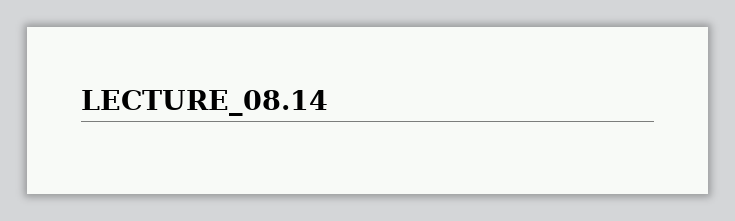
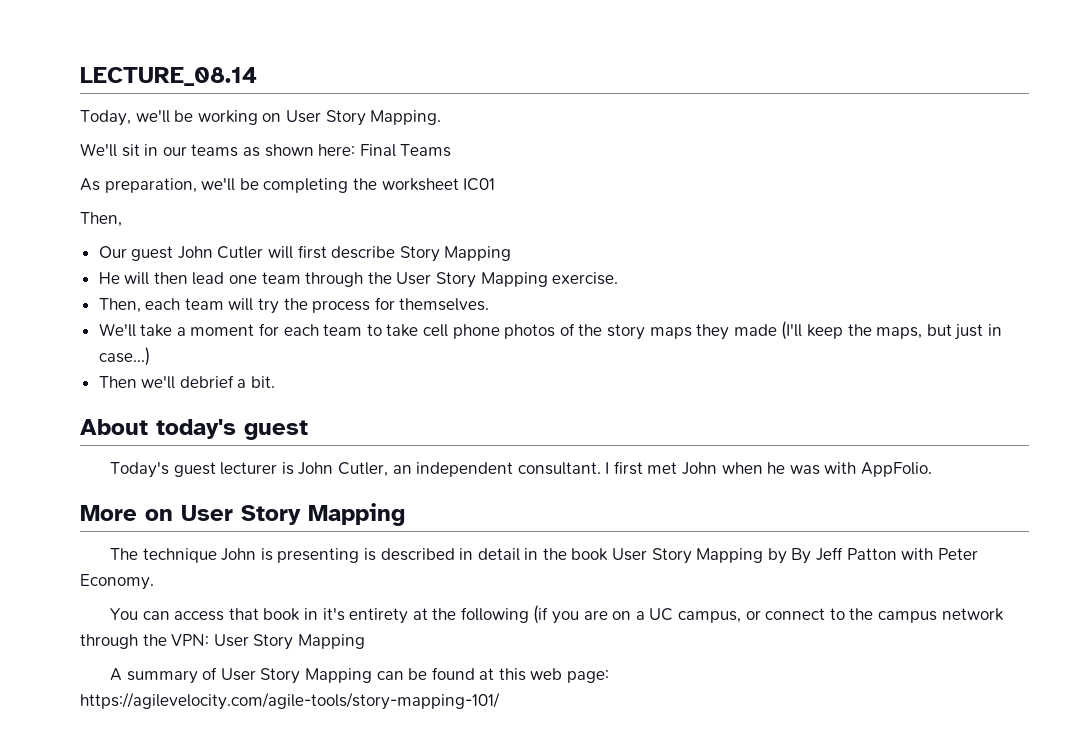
(328, 103) none -> [80,110,442,126] [80,143,452,157] [80,178,496,193] [80,212,122,227] [98,245,512,262] [98,272,619,288] [98,297,490,314] [98,321,1002,340] [98,347,150,366] [98,375,276,389] [80,419,308,440] [109,461,933,478] [80,503,405,526] [109,547,978,564] [80,574,154,590] [109,605,1004,624] [80,634,365,650] [109,667,610,684] [80,692,500,710] // Today, we'll be working on User Story Mapping. // We'll sit in our teams as shown here: Final Teams // As preparation, we'll be completing the worksheet IC01 // Then, // Our guest John Cutler will first describe Story Mapping // He will then lead one team through the User Story Mapping exercise. // Then, each team will try the process for themselves. // We'll take a moment for each team to take cell phone photos of the story maps they made (I'll keep the maps, but just in case...) // Then we'll debrief a bit. // About today's guest // Today's guest lecturer is John Cutler, an independent consultant. I first met John when he was with AppFolio. // More on User Story Mapping // The technique John is presenting is described in detail in the book User Story Mapping by By Jeff Patton with Peter Economy. // You can access that book in it's entirety at the following (if you are on a UC campus, or connect to the campus network through the VPN: User Story Mapping // A summary of User Story Mapping can be found at this web page: https://agilevelocity.com/agile-tools/story-mapping-101/

